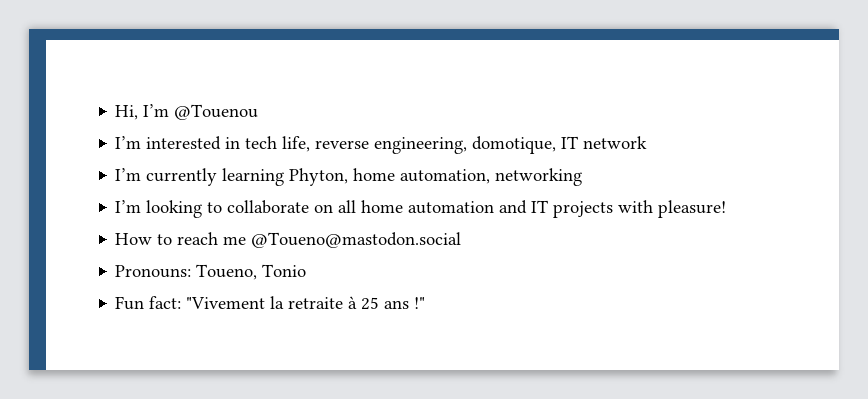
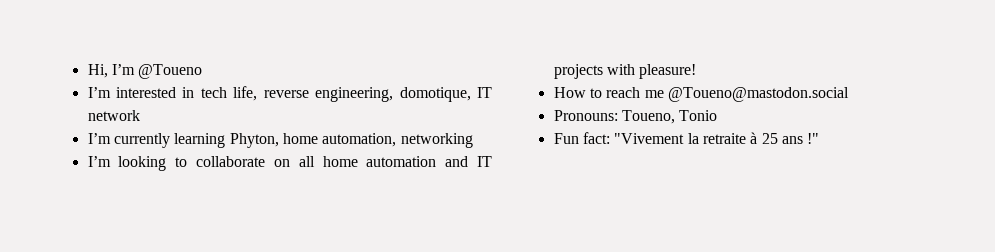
[174,104,259,120] @Touenou -> [138,64,203,79] @Toueno

